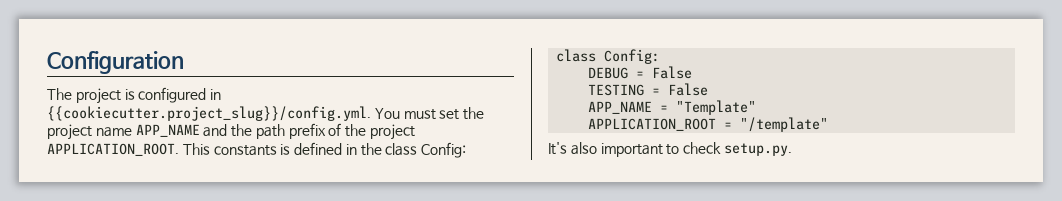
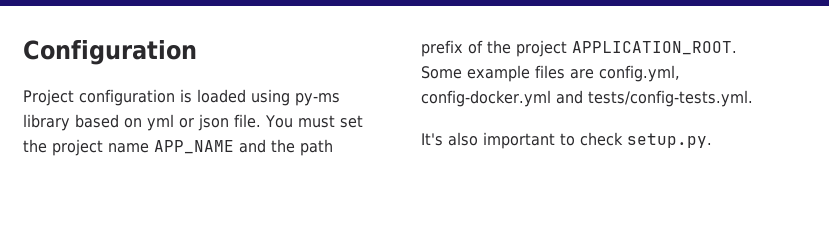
[47,87,222,104] [47,106,371,121] The project is configured in {{cookiecutter.project_slug}}/config.yml. -> [23,89,340,106] [23,114,261,131] Project configuration is loaded using py-ms library based on yml or json file.
[182,142,467,158] [556,49,661,64] [588,66,693,79] [588,83,709,96] [588,100,757,115] [588,117,829,132] This constants is defined in the class Config: // class Config: // DEBUG = False // TESTING = False // APP_NAME = "Template" // APPLICATION_ROOT = "/template" -> [421,65,680,82] [421,90,753,107] Some example files are config.yml, config-docker.yml and tests/config-tests.yml.

